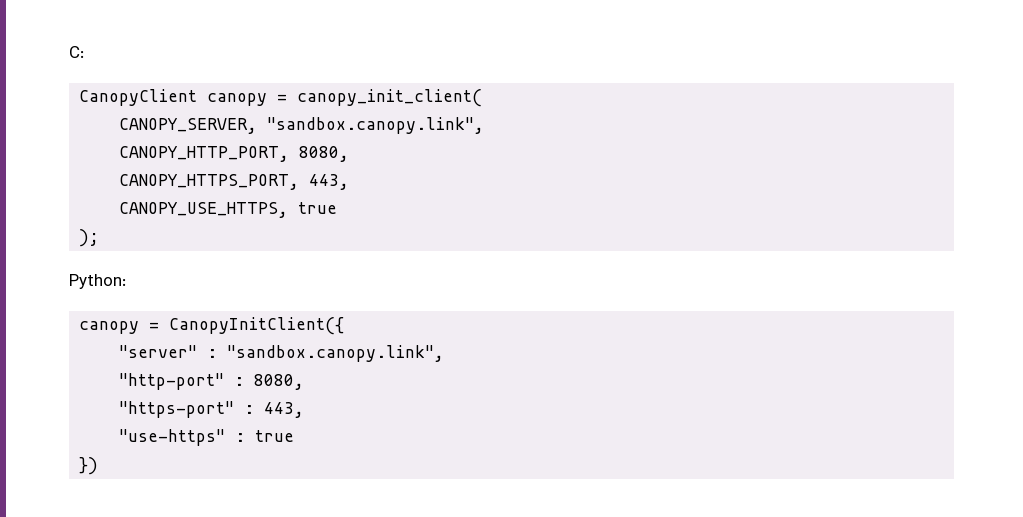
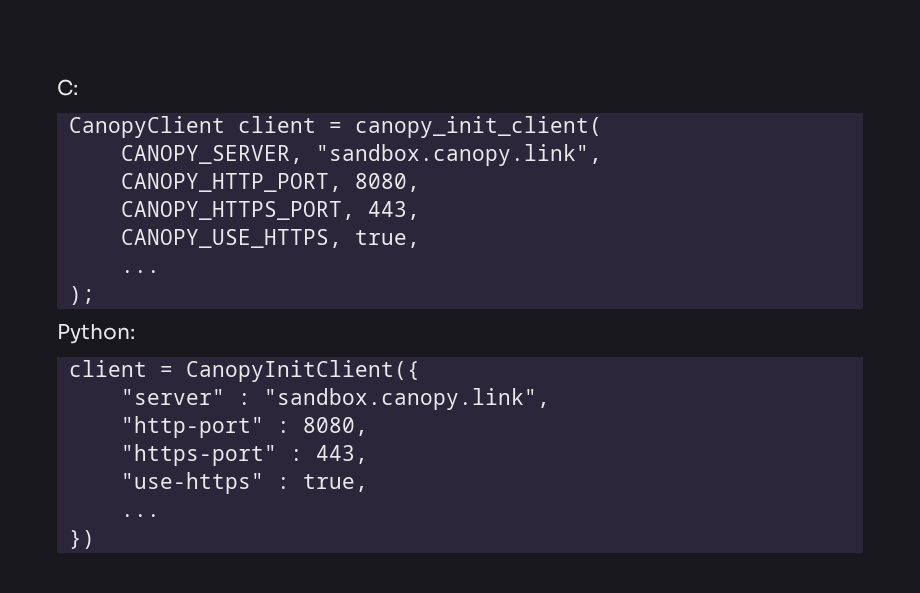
[207,93,268,106] canopy -> [238,116,317,133] client
[298,202,338,214] true -> [355,230,421,248] [121,270,161,273] true, // ...
[79,321,140,334] canopy -> [69,360,148,377] client
[255,430,295,442] true -> [303,474,369,492] [121,514,161,517] true, // ...

